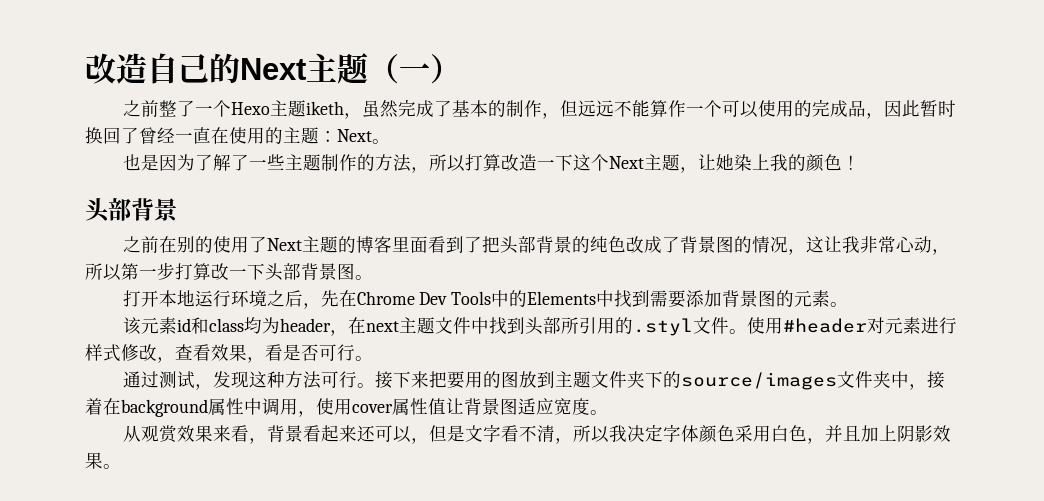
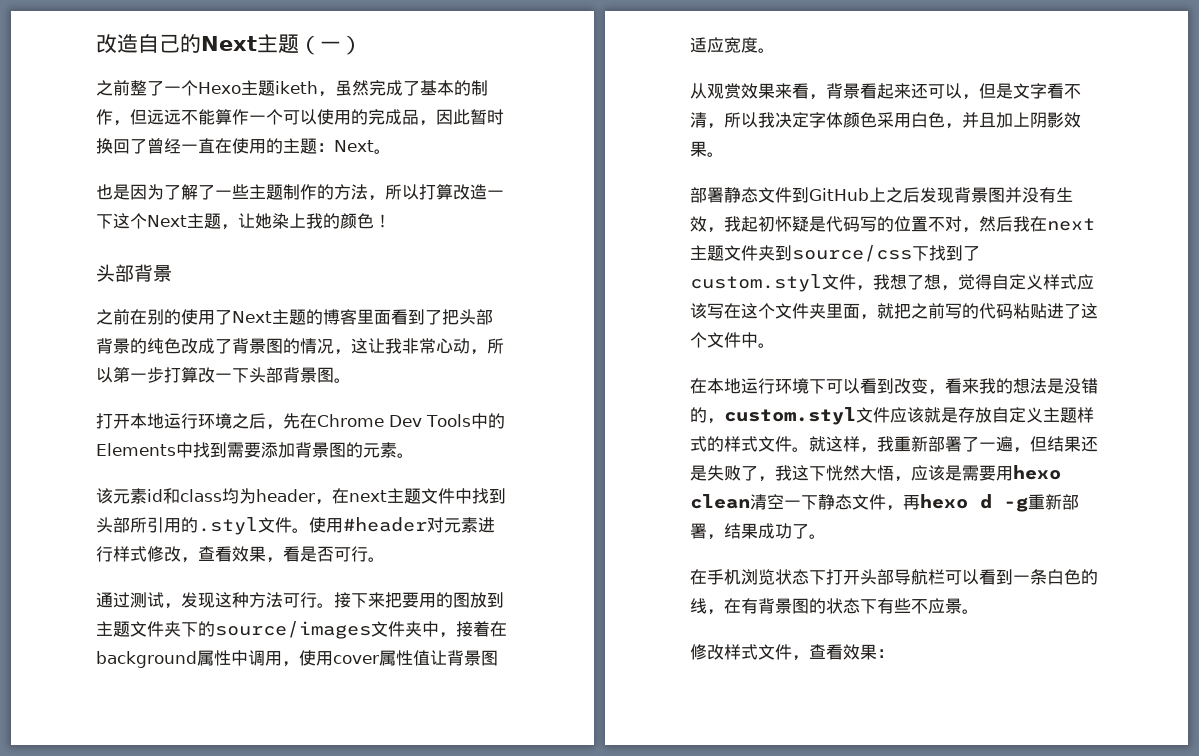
(121, 466) none -> [690,187,1073,203] [690,216,1095,233] [690,245,980,262] [690,274,1094,292] [690,303,1098,320] [690,332,775,348] [690,378,1098,395] [690,407,1094,425] [690,436,1098,453] [690,465,1061,482] [690,494,1079,512] [690,523,826,540] [690,569,1098,585] [690,598,979,615] [690,644,894,661] // 部署静态文件到GitHub上之后发现背景图并没有生效，我起初怀疑是代码写的位置不对，然后我在next主题文件夹到source/css下找到了custom.styl文件，我想了想，觉得自定义样式应该写在这个文件夹里面，就把之前写的代码粘贴进了这个文件中。 // 在本地运行环境下可以看到改变，看来我的想法是没错的，custom.styl文件应该就是存放自定义主题样式的样式文件。就这样，我重新部署了一遍，但结果还是失败了，我这下恍然大悟，应该是需要用hexo clean清空一下静态文件，再hexo d -g重新部署，结果成功了。 // 在手机浏览状态下打开头部导航栏可以看到一条白色的线，在有背景图的状态下有些不应景。 // 修改样式文件，查看效果：

